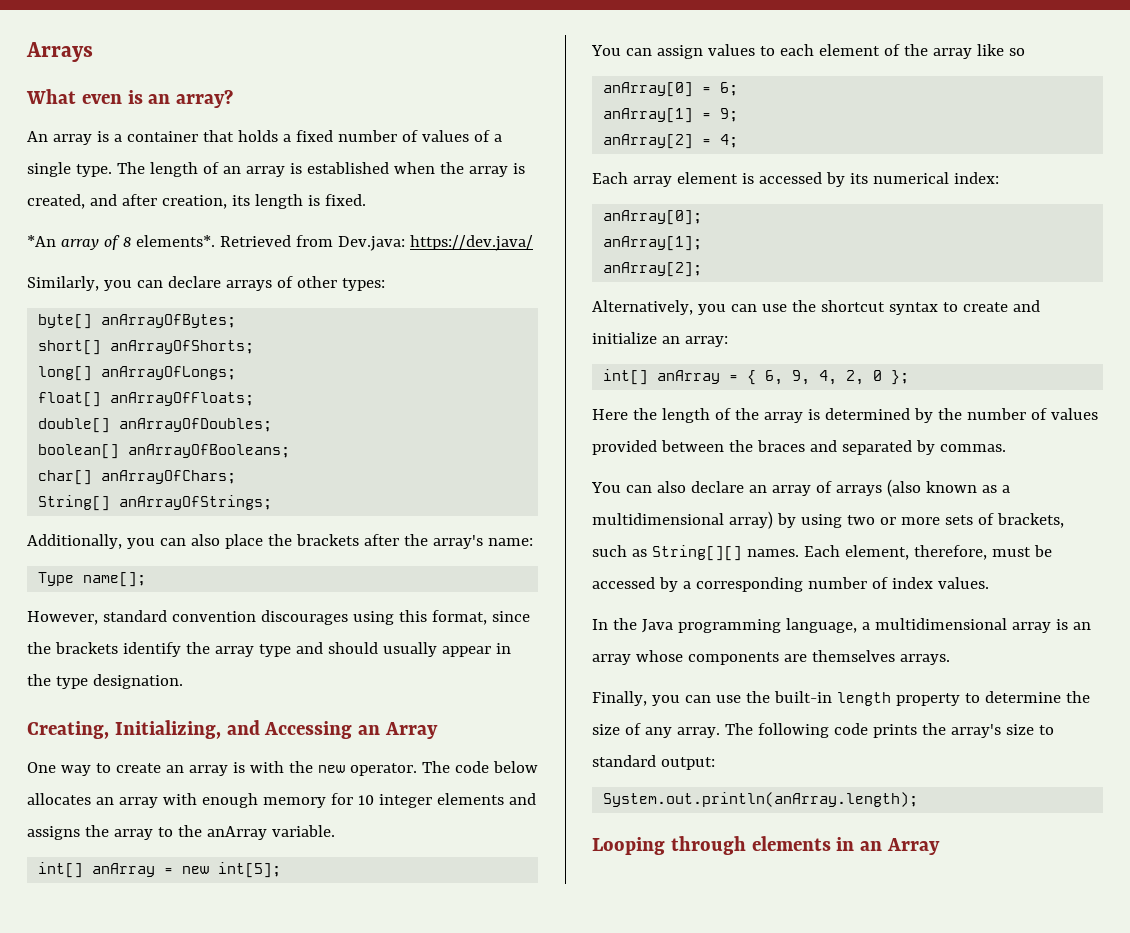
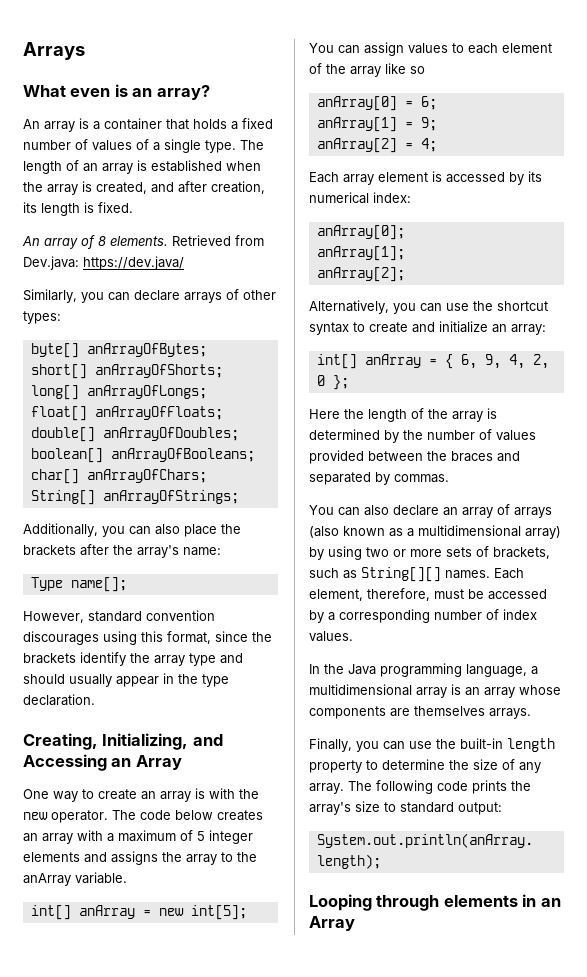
[27,235,56,247] *An -> [22,236,40,246] An
[135,235,215,247] elements*. -> [110,236,168,246] elements.
[92,674,183,689] designation. -> [23,694,95,706] declaration.
[27,793,91,805] allocates -> [217,810,263,821] creates
[201,793,374,808] enough memory for 10 -> [107,830,205,842] a maximum of 5

